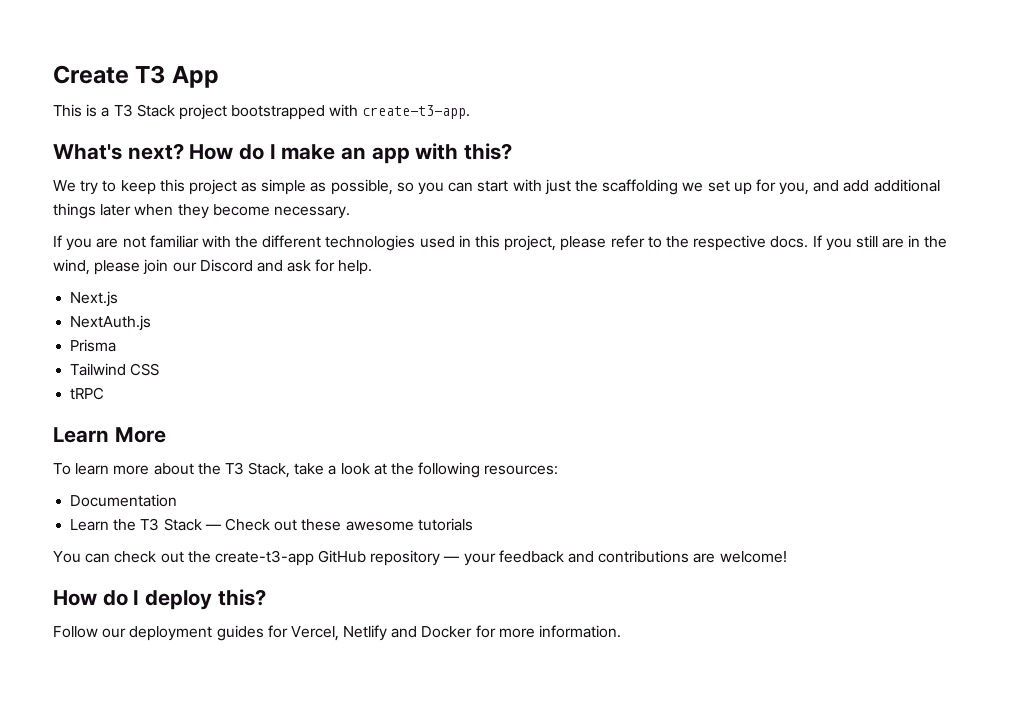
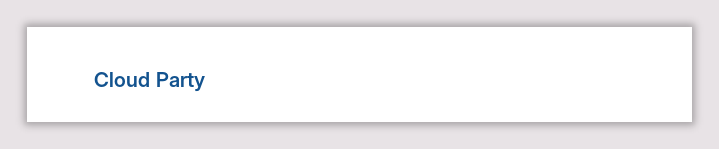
[53,65,219,88] [53,104,471,120] [53,143,513,164] [53,179,940,195] [53,203,350,219] [53,235,948,251] [53,259,373,275] [70,291,119,307] [70,315,152,331] [70,339,117,352] [70,363,160,376] [70,387,105,400] [53,427,166,443] [53,462,559,478] [70,494,178,507] [70,518,473,531] [53,550,787,566] [53,589,266,610] [53,625,622,641] Create T3 App // This is a T3 Stack project bootstrapped with create-t3-app. // What's next? How do I make an app with this? // We try to keep this project as simple as possible, so you can start with just the scaffolding we set up for you, and add additional things later when they become necessary. // If you are not familiar with the different technologies used in this project, please refer to the respective docs. If you still are in the wind, please join our Discord and ask for help. // Next.js // NextAuth.js // Prisma // Tailwind CSS // tRPC // Learn More // To learn more about the T3 Stack, take a look at the following resources: // Documentation // Learn the T3 Stack — Check out these awesome tutorials // You can check out the create-t3-app GitHub repository — your feedback and contributions are welcome! // How do I deploy this? // Follow our deployment guides for Vercel, Netlify and Docker for more information. -> [94,72,205,92] Cloud Party

